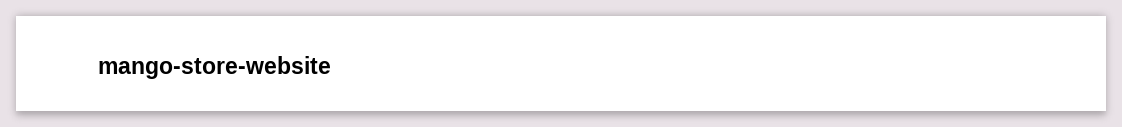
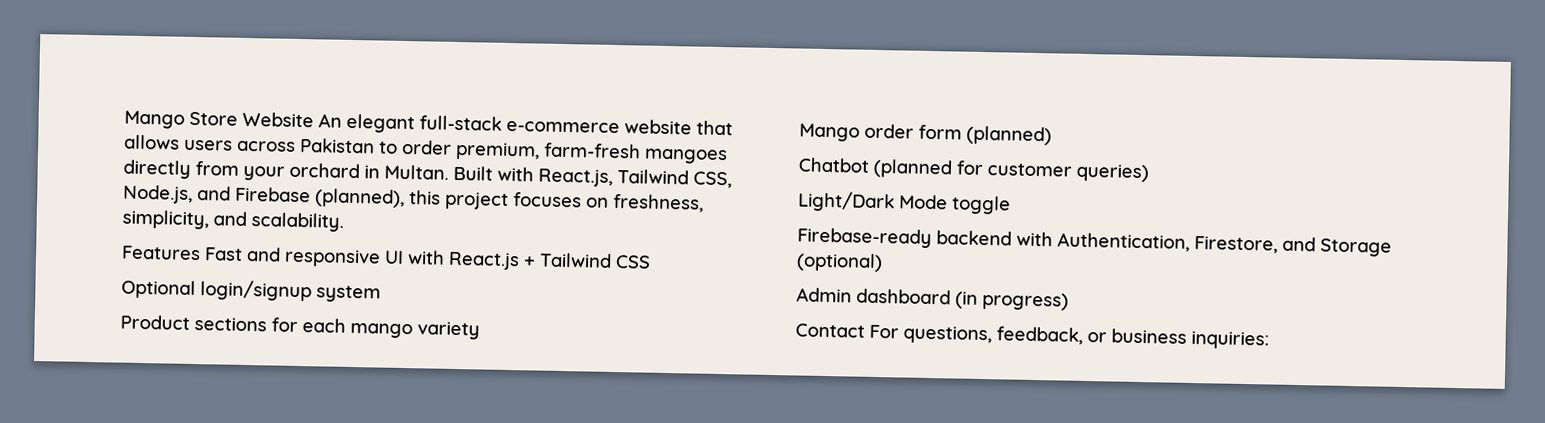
[98,56,331,79] mango-store-website -> [124,110,733,136] [124,134,728,165] [123,159,732,189] [123,184,704,213] [122,209,344,232] [121,245,651,271] [121,279,381,303] [120,314,480,340] [799,123,1052,146] [798,157,1149,183] [798,190,1011,215] [797,227,1392,257] [796,252,883,273] [796,287,1069,311] [795,323,1269,350] Mango Store Website An elegant full-stack e-commerce website that allows users across Pakistan to order premium, farm-fresh mangoes directly from your orchard in Multan. Built with React.js, Tailwind CSS, Node.js, and Firebase (planned), this project focuses on freshness, simplicity, and scalability. // Features Fast and responsive UI with React.js + Tailwind CSS // Optional login/signup system // Product sections for each mango variety // Mango order form (planned) // Chatbot (planned for customer queries) // Light/Dark Mode toggle // Firebase-ready backend with Authentication, Firestore, and Storage (optional) // Admin dashboard (in progress) // Contact For questions, feedback, or business inquiries:

